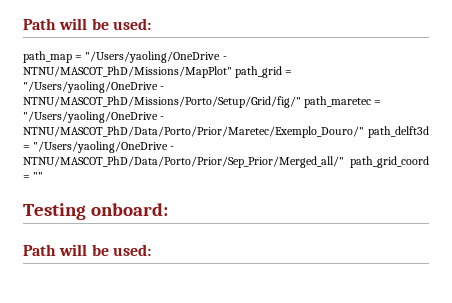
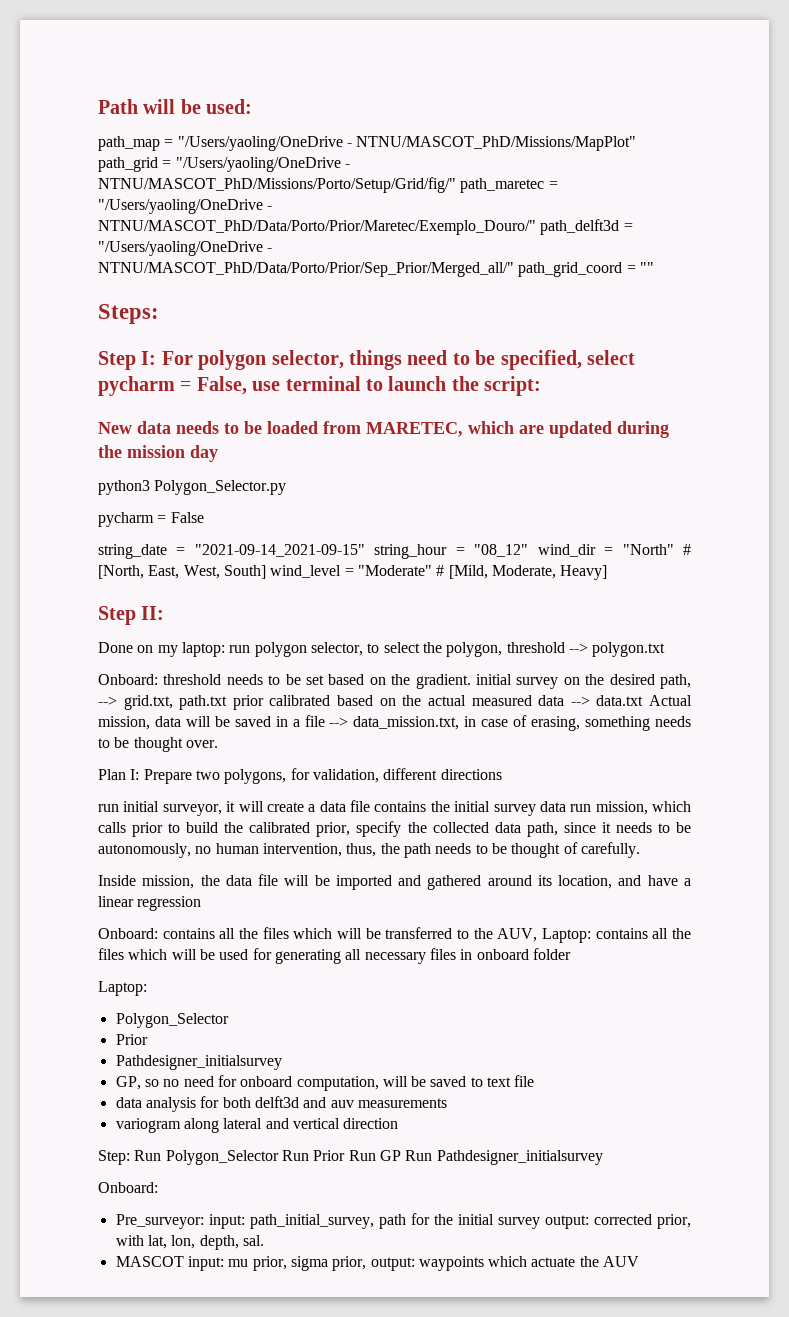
[23,203,168,220] [23,244,151,256] Testing onboard: // Path will be used: -> [98,304,159,324] [98,350,635,370] [98,376,542,396] [98,421,669,438] [98,445,218,462] [98,480,287,495] [98,512,204,527] [98,544,692,559] [98,565,608,580] [98,606,165,625] [98,642,666,657] [98,674,691,689] [98,695,693,710] [98,715,691,731] [98,737,218,752] [98,768,502,784] [98,800,691,816] [98,821,691,837] [98,842,640,858] [98,874,691,890] [98,896,202,911] [98,927,691,943] [98,948,571,964] [98,981,147,996] [115,1013,229,1028] [115,1034,148,1045] [115,1055,282,1070] [115,1075,535,1091] [115,1096,447,1112] [115,1118,399,1133] [98,1150,603,1165] [98,1182,158,1193] [115,1213,691,1229] [115,1235,264,1250] [115,1256,640,1271] Steps: // Step I: For polygon selector, things need to be specified, select pycharm = False, use terminal to launch the script: // New data needs to be loaded from MARETEC, which are updated during the mission day // python3 Polygon_Selector.py // pycharm = False // string_date = "2021-09-14_2021-09-15" string_hour = "08_12" wind_dir = "North" # [North, East, West, South] wind_level = "Moderate" # [Mild, Moderate, Heavy] // Step II: // Done on my laptop: run polygon selector, to select the polygon, threshold --> polygon.txt // Onboard: threshold needs to be set based on the gradient. initial survey on the desired path, --> grid.txt, path.txt prior calibrated based on the actual measured data --> data.txt Actual mission, data will be saved in a file --> data_mission.txt, in case of erasing, something needs to be thought over. // Plan I: Prepare two polygons, for validation, different directions // run initial surveyor, it will create a data file contains the initial survey data run mission, which calls prior to build the calibrated prior, specify the collected data path, since it needs to be autonomously, no human intervention, thus, the path needs to be thought of carefully. // Inside mission, the data file will be imported and gathered around its location, and have a linear regression // Onboard: contains all the files which will be transferred to the AUV, Laptop: contains all the files which will be used for generating all necessary files in onboard folder // Laptop: // Polygon_Selector // Prior // Pathdesigner_initialsurvey // GP, so no need for onboard computation, will be saved to text file // data analysis for both delft3d and auv measurements // variogram along lateral and vertical direction // Step: Run Polygon_Selector Run Prior Run GP Run Pathdesigner_initialsurvey // Onboard: // Pre_surveyor: input: path_initial_survey, path for the initial survey output: corrected prior, with lat, lon, depth, sal. // MASCOT input: mu prior, sigma prior, output: waypoints which actuate the AUV

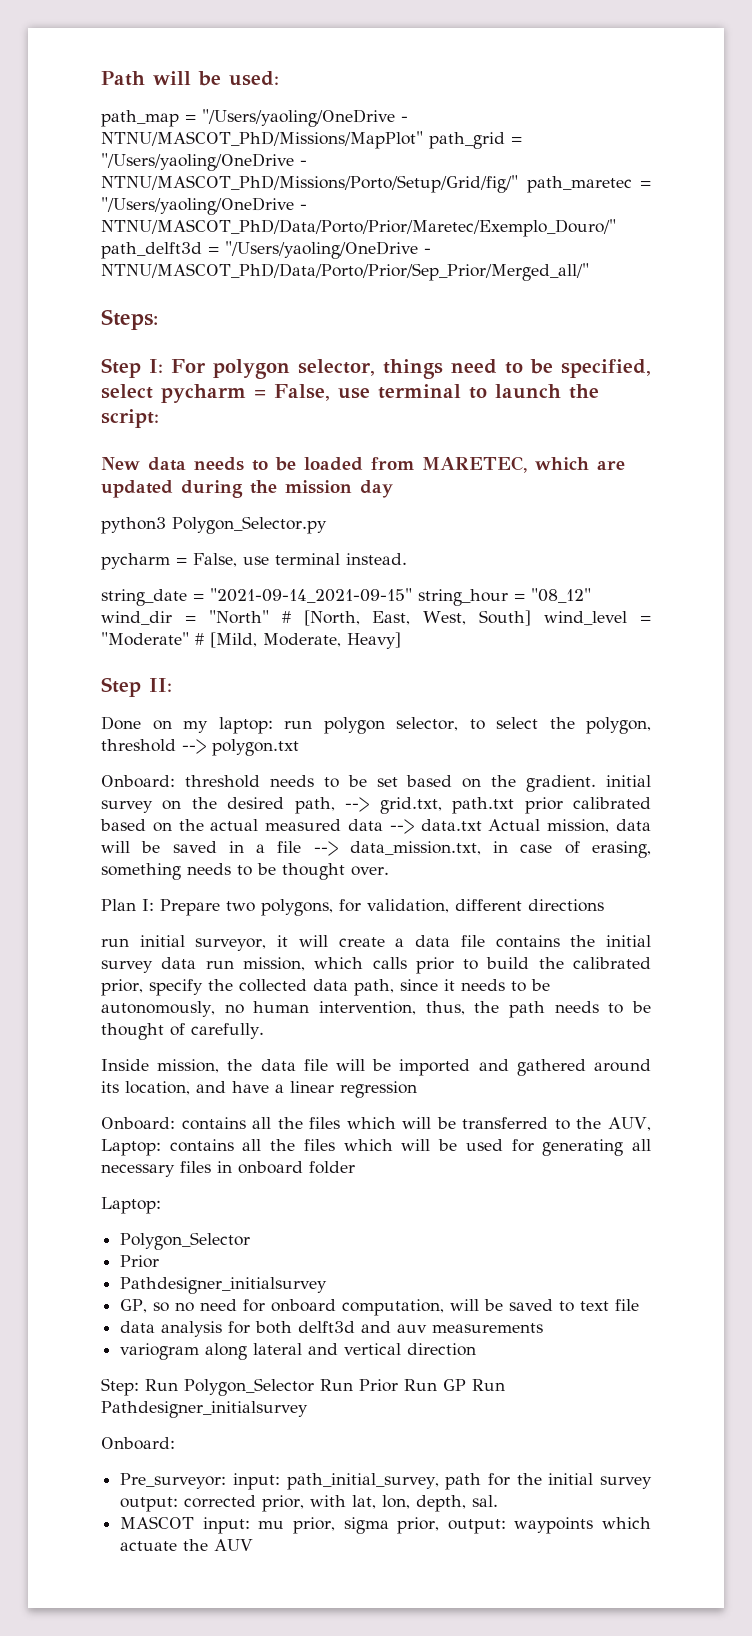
[518,262,654,277] path_grid_coord = "" -> (589, 272) none
[170,512,204,523] False -> [193,553,407,567] False, use terminal instead.

